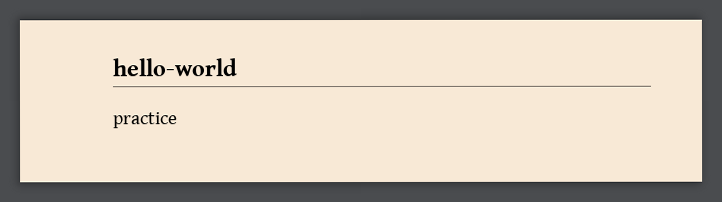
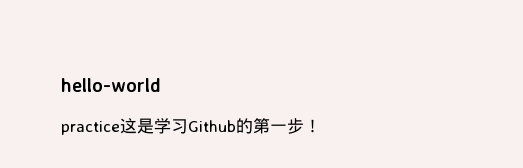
(178, 120) none -> [120,118,321,134] 这是学习Github的第一步！

